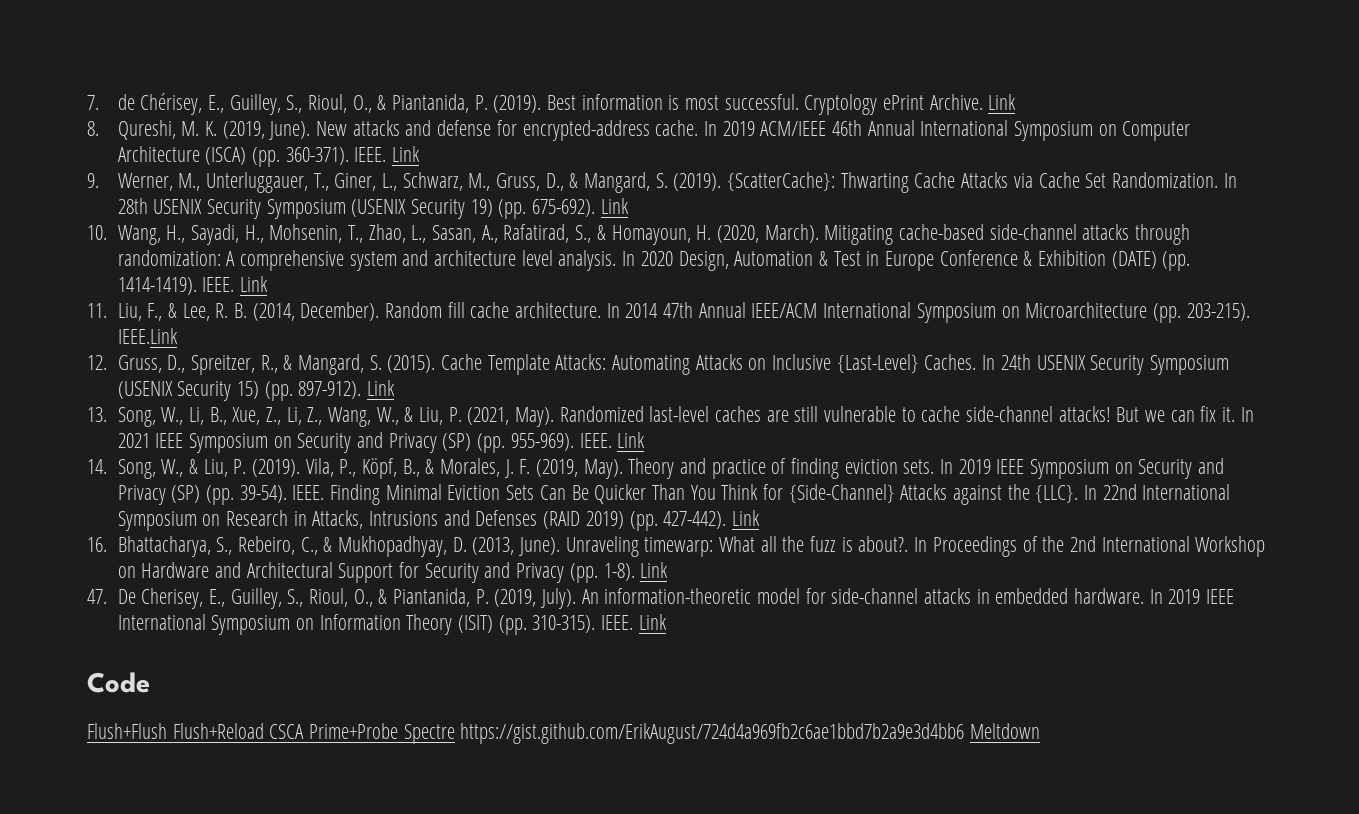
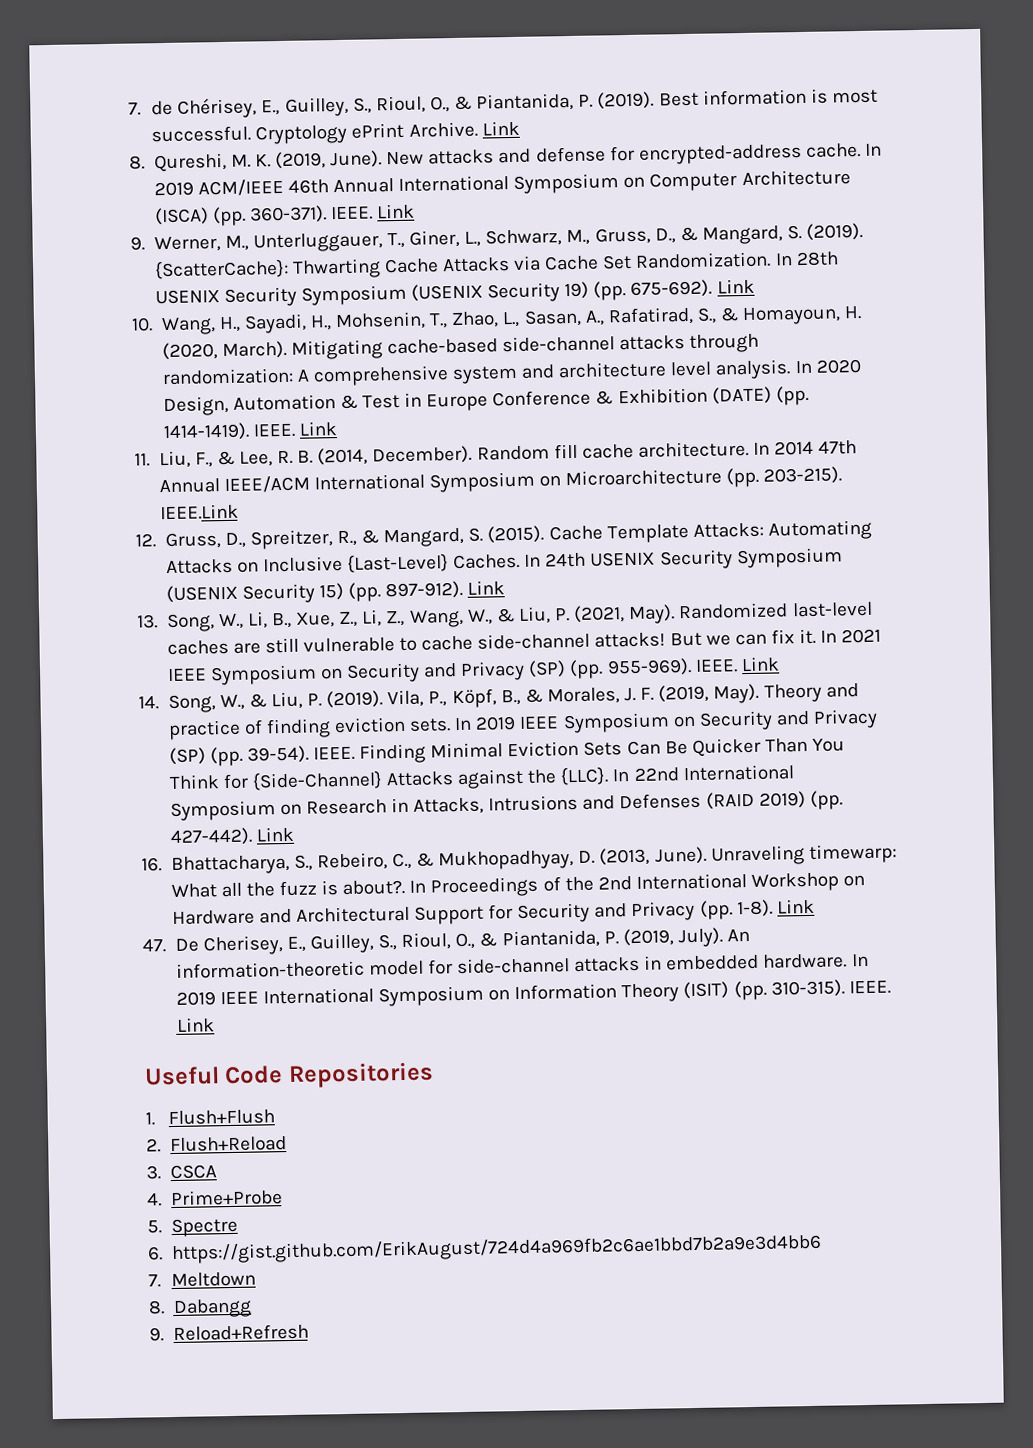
(667, 622) none -> [144,1066,220,1086] Useful
(150, 682) // -> [287,1061,434,1088] [145,1112,155,1126] Repositories // 1.
(167, 731) none -> [146,1138,161,1153] // 2.
(264, 731) none -> [146,1165,161,1180] // 3.
(305, 731) none -> [147,1192,162,1207] // 4.
(399, 731) none -> [147,1220,162,1234] // 5.
(455, 734) none -> [147,1246,163,1261] // 6.
(965, 733) none -> [148,1274,161,1288] // 7.
(1041, 731) none -> [148,1298,252,1319] [149,1323,309,1342] // 8. Dabangg // 9. Reload+Refresh

